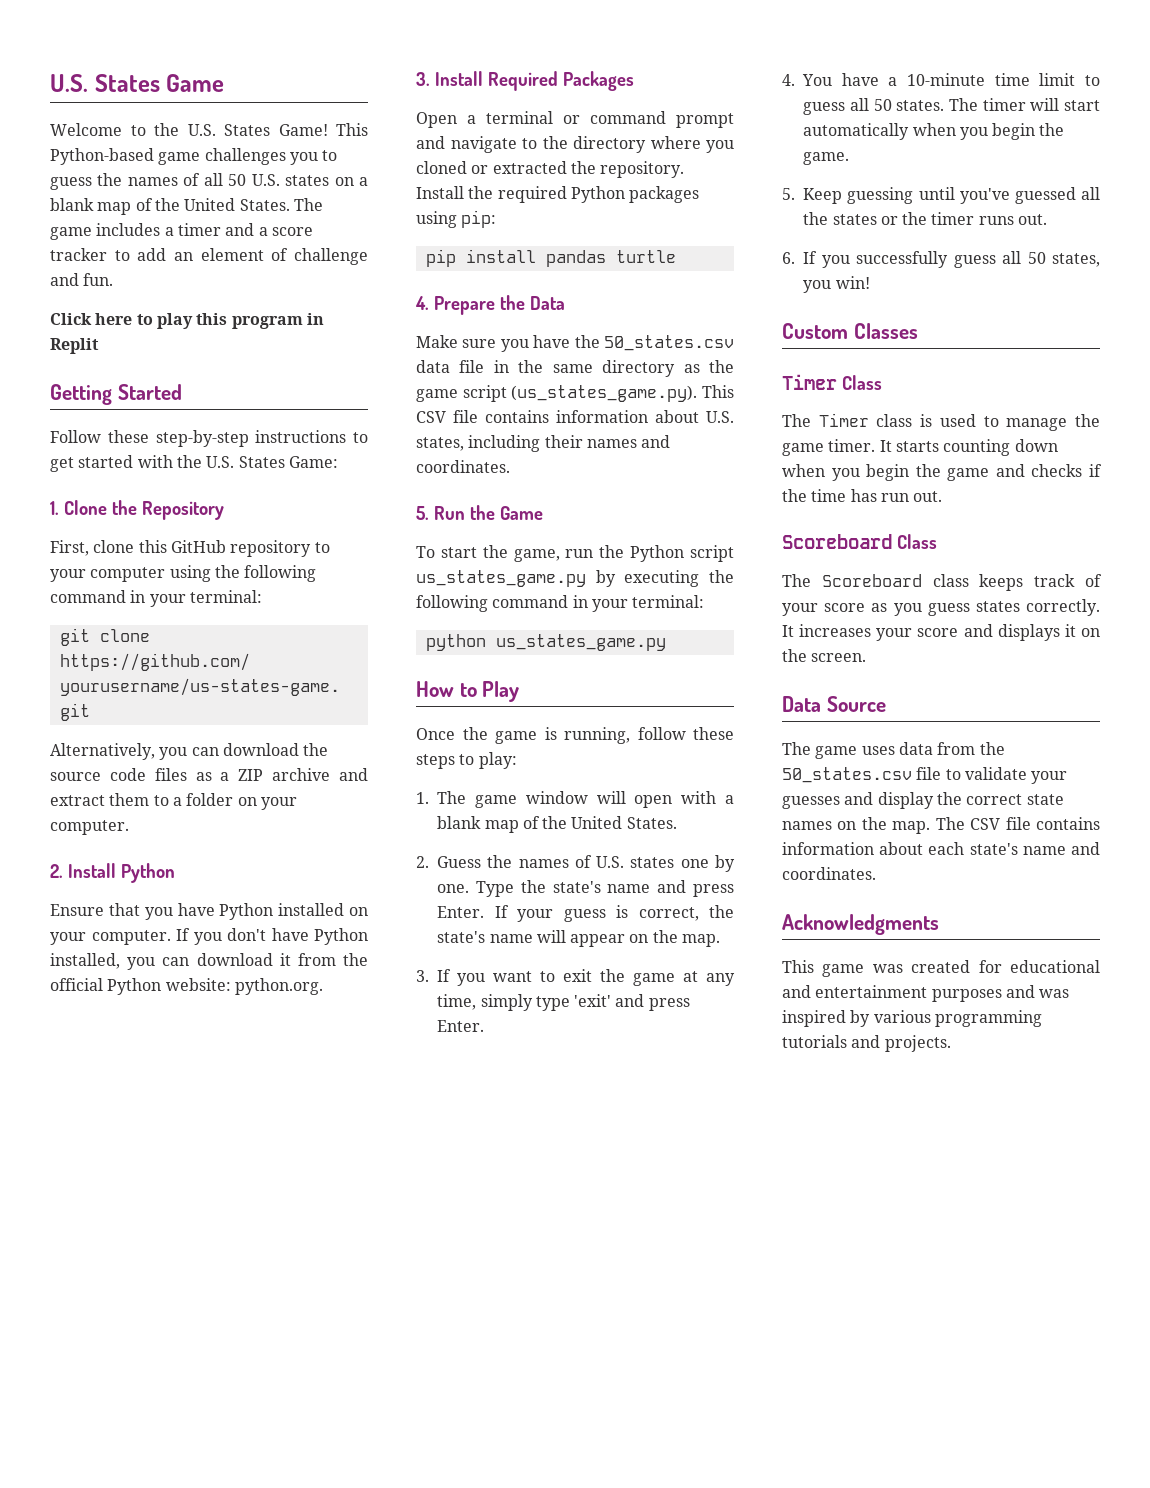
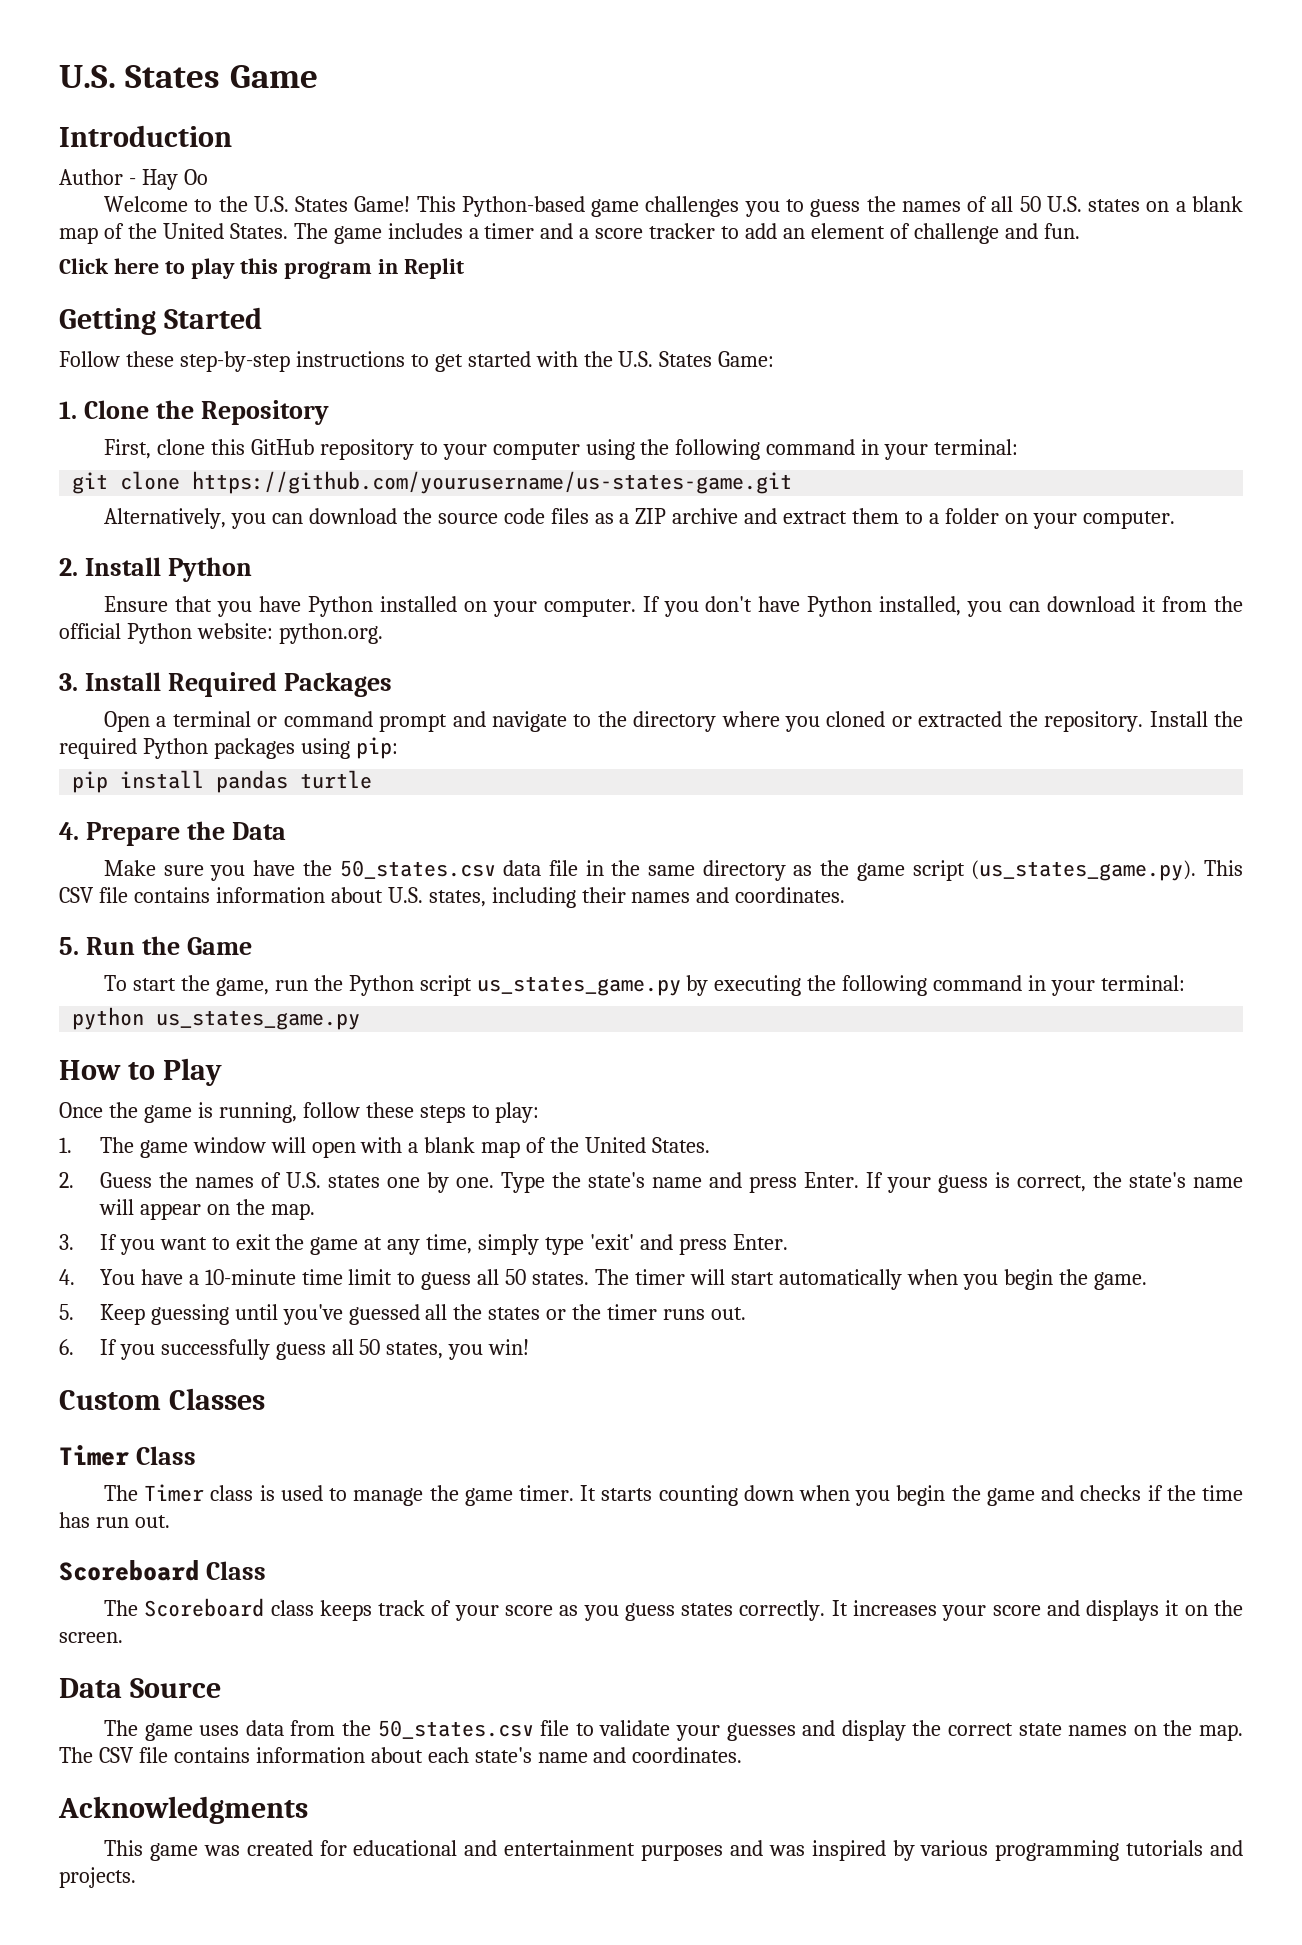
(225, 83) none -> [59,125,232,147] [59,169,208,190] // Introduction // Author - Hay Oo

